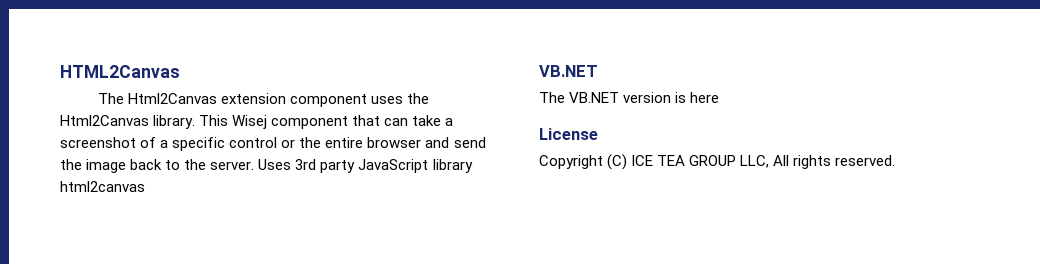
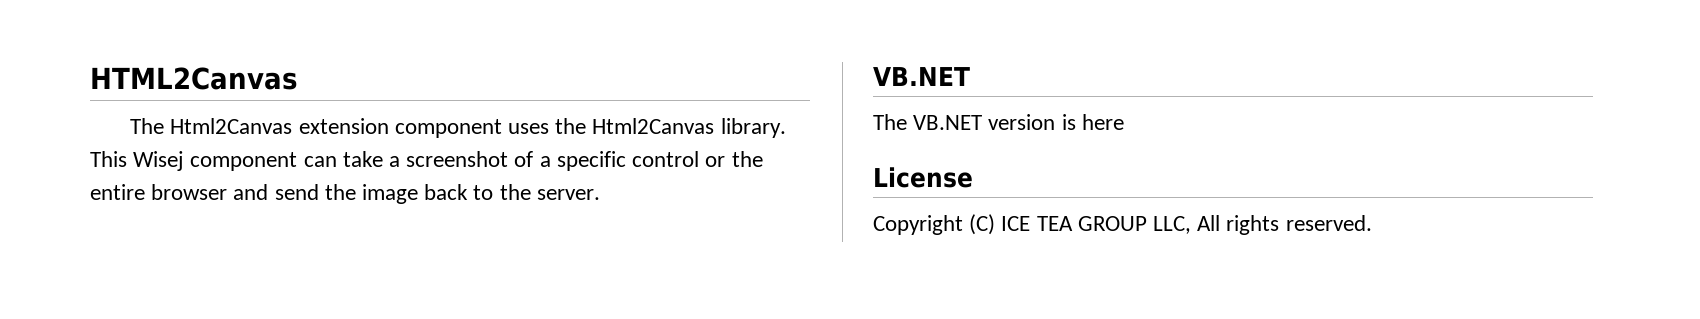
[352,115,381,126] that -> (298, 161) none
[258,159,473,173] [60,181,145,192] Uses 3rd party JavaScript library html2canvas -> (600, 194) none

